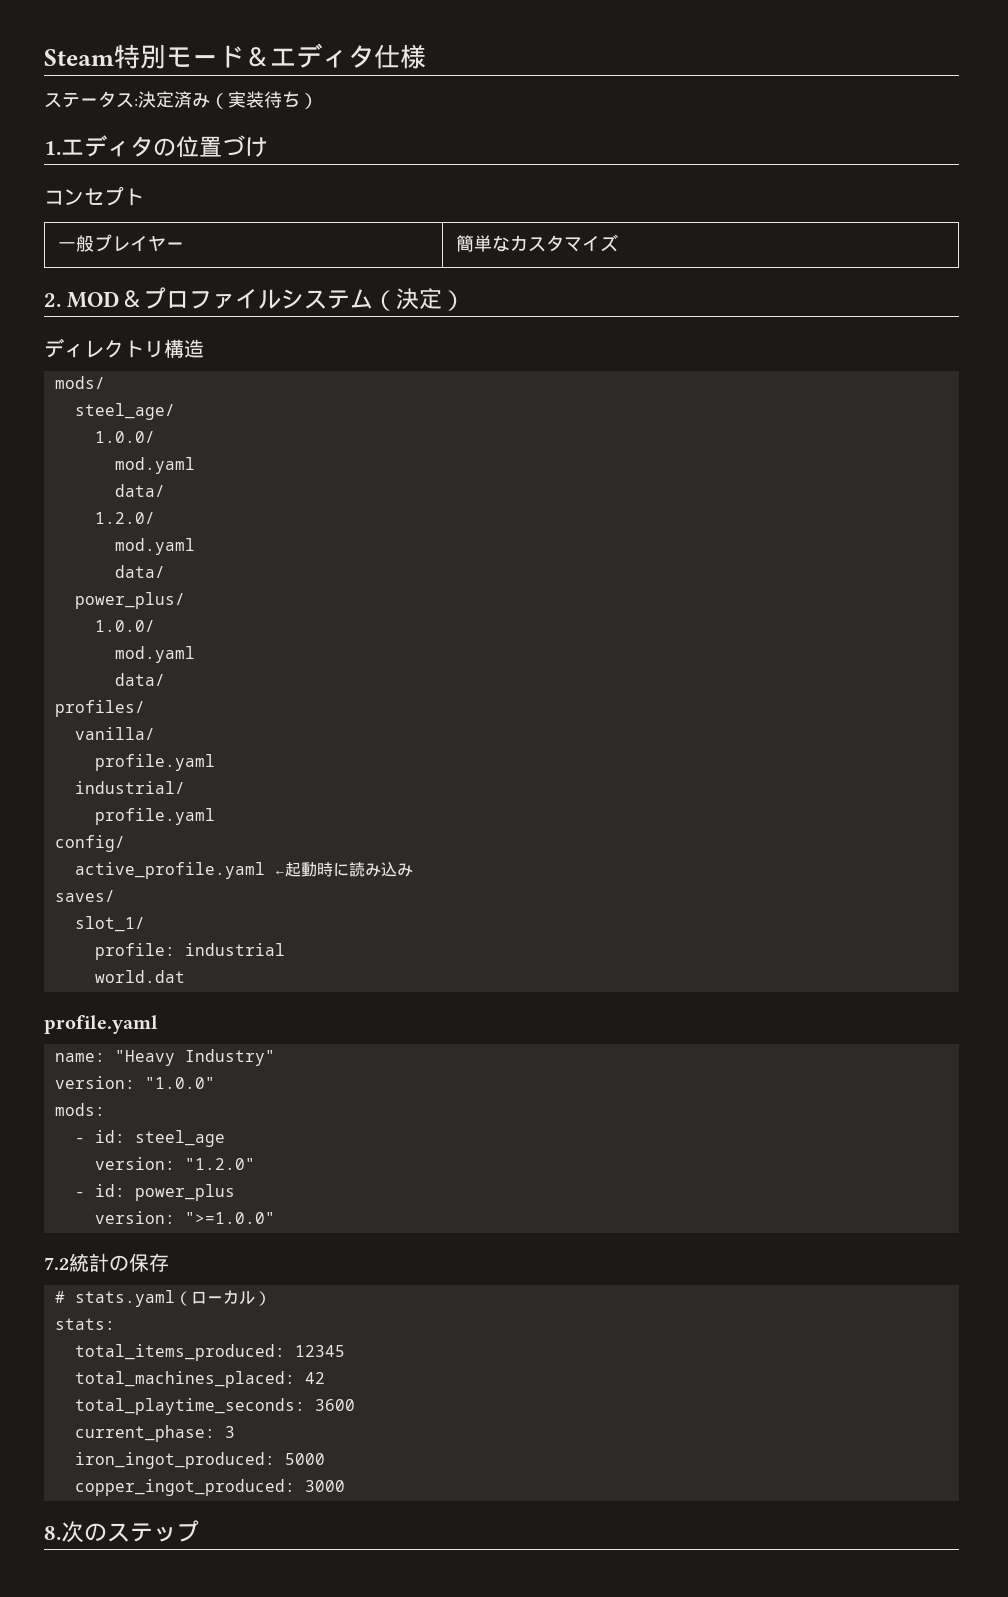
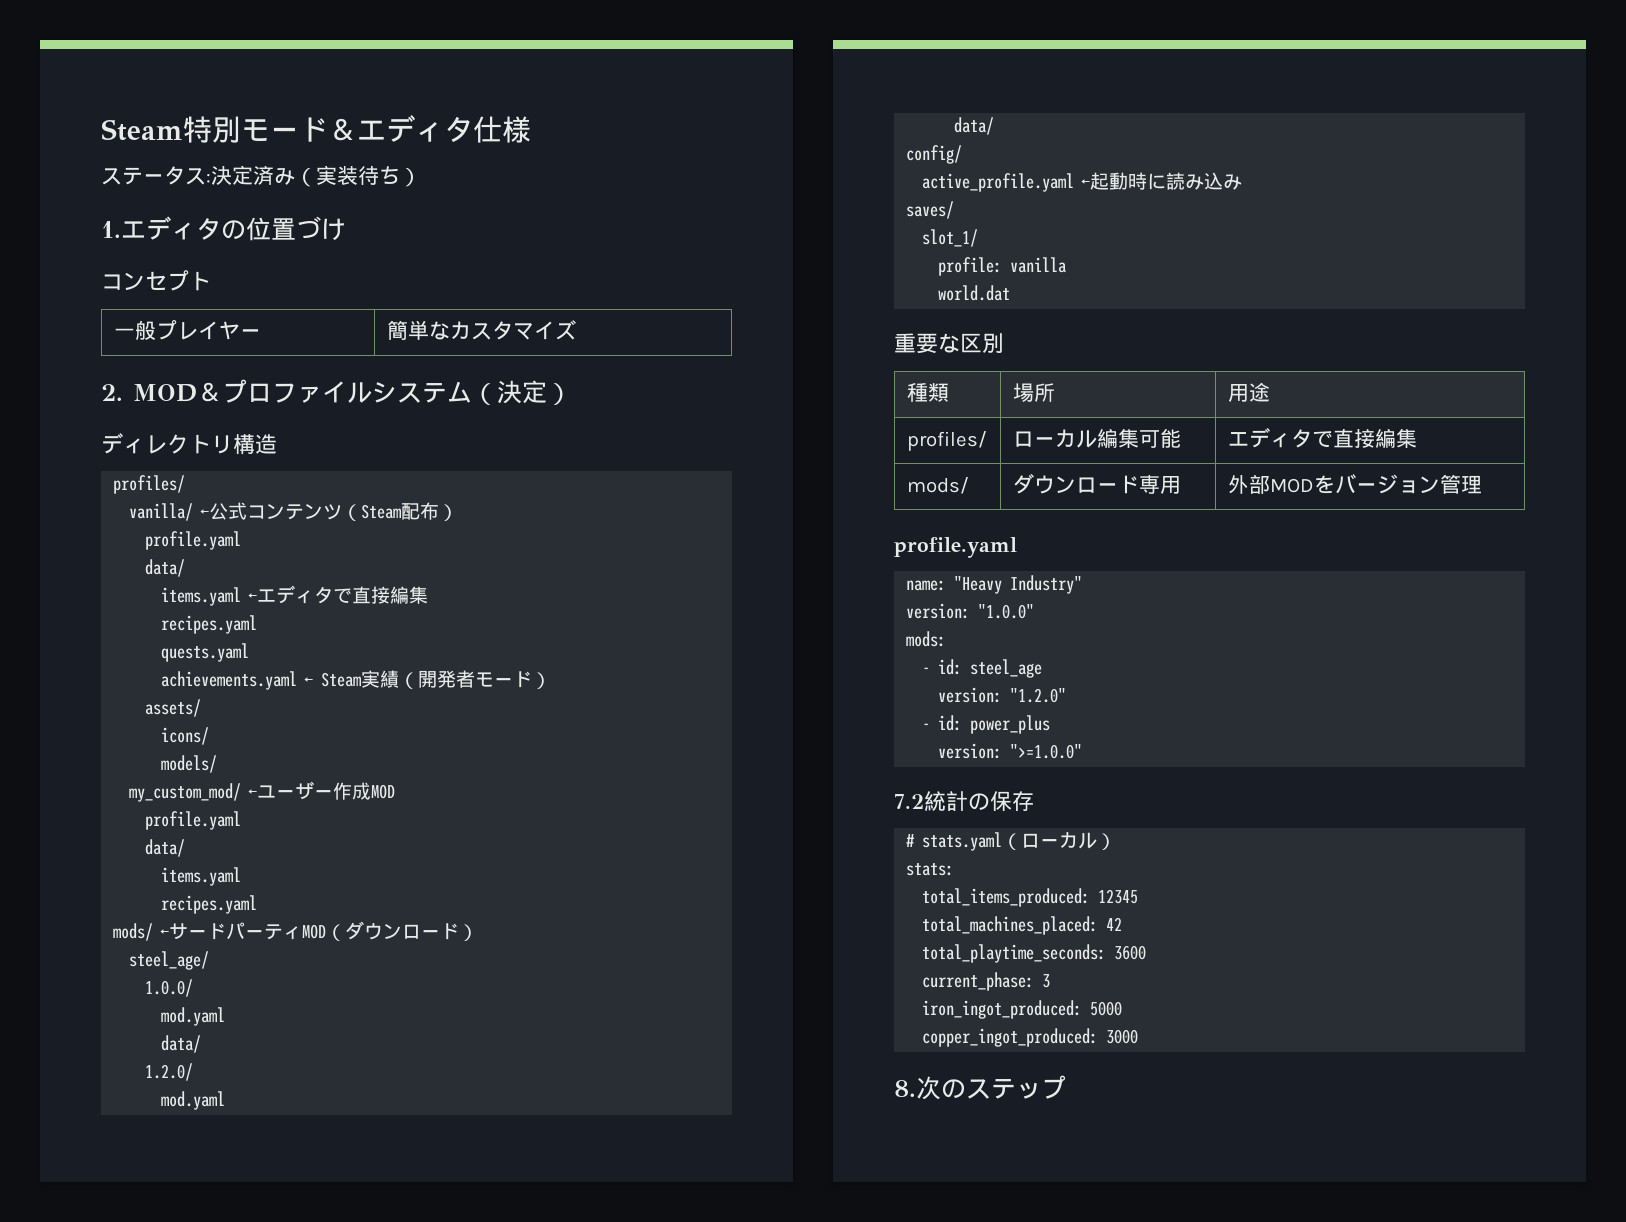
[54,376,105,389] mods/ -> [113,475,186,494] [129,502,459,521] [145,531,242,550] [145,559,186,577] [161,585,429,606] [161,615,258,634] [161,643,250,662] [161,670,552,690] [145,699,202,717] [161,727,210,745] [161,755,218,773] [129,781,396,802] [145,811,242,830] [145,839,186,857] [161,867,242,886] [161,895,258,914] [113,921,479,941] profiles/ // vanilla/ ←公式コンテンツ（Steam配布） // profile.yaml // data/ // items.yaml ←エディタで直接編集 // recipes.yaml // quests.yaml // achievements.yaml ← Steam実績（開発者モード） // assets/ // icons/ // models/ // my_custom_mod/ ←ユーザー作成MOD // profile.yaml // data/ // items.yaml // recipes.yaml // mods/ ←サードパーティMOD（ダウンロード）
[74,592,185,609] [94,620,155,632] [114,646,195,663] [114,673,165,686] [54,700,145,717] [74,727,155,740] [94,754,215,771] [74,781,185,794] [94,808,215,825] // power_plus/ // 1.0.0/ // mod.yaml // data/ // profiles/ // vanilla/ // profile.yaml // industrial/ // profile.yaml -> (995, 126) none
[184,943,285,956] industrial -> [1010,257,1067,273] vanilla
(185, 976) none -> [894,333,1004,354] [906,382,949,402] [1012,383,1055,403] [1227,382,1270,402] [906,431,987,451] [1012,428,1181,449] [1227,427,1417,449] [906,477,969,494] [1012,473,1181,494] [1227,474,1482,494] // 重要な区別 // 種類 | 場所 | 用途 // profiles/ | ローカル編集可能 | エディタで直接編集 // mods/ | ダウンロード専用 | 外部MODをバージョン管理

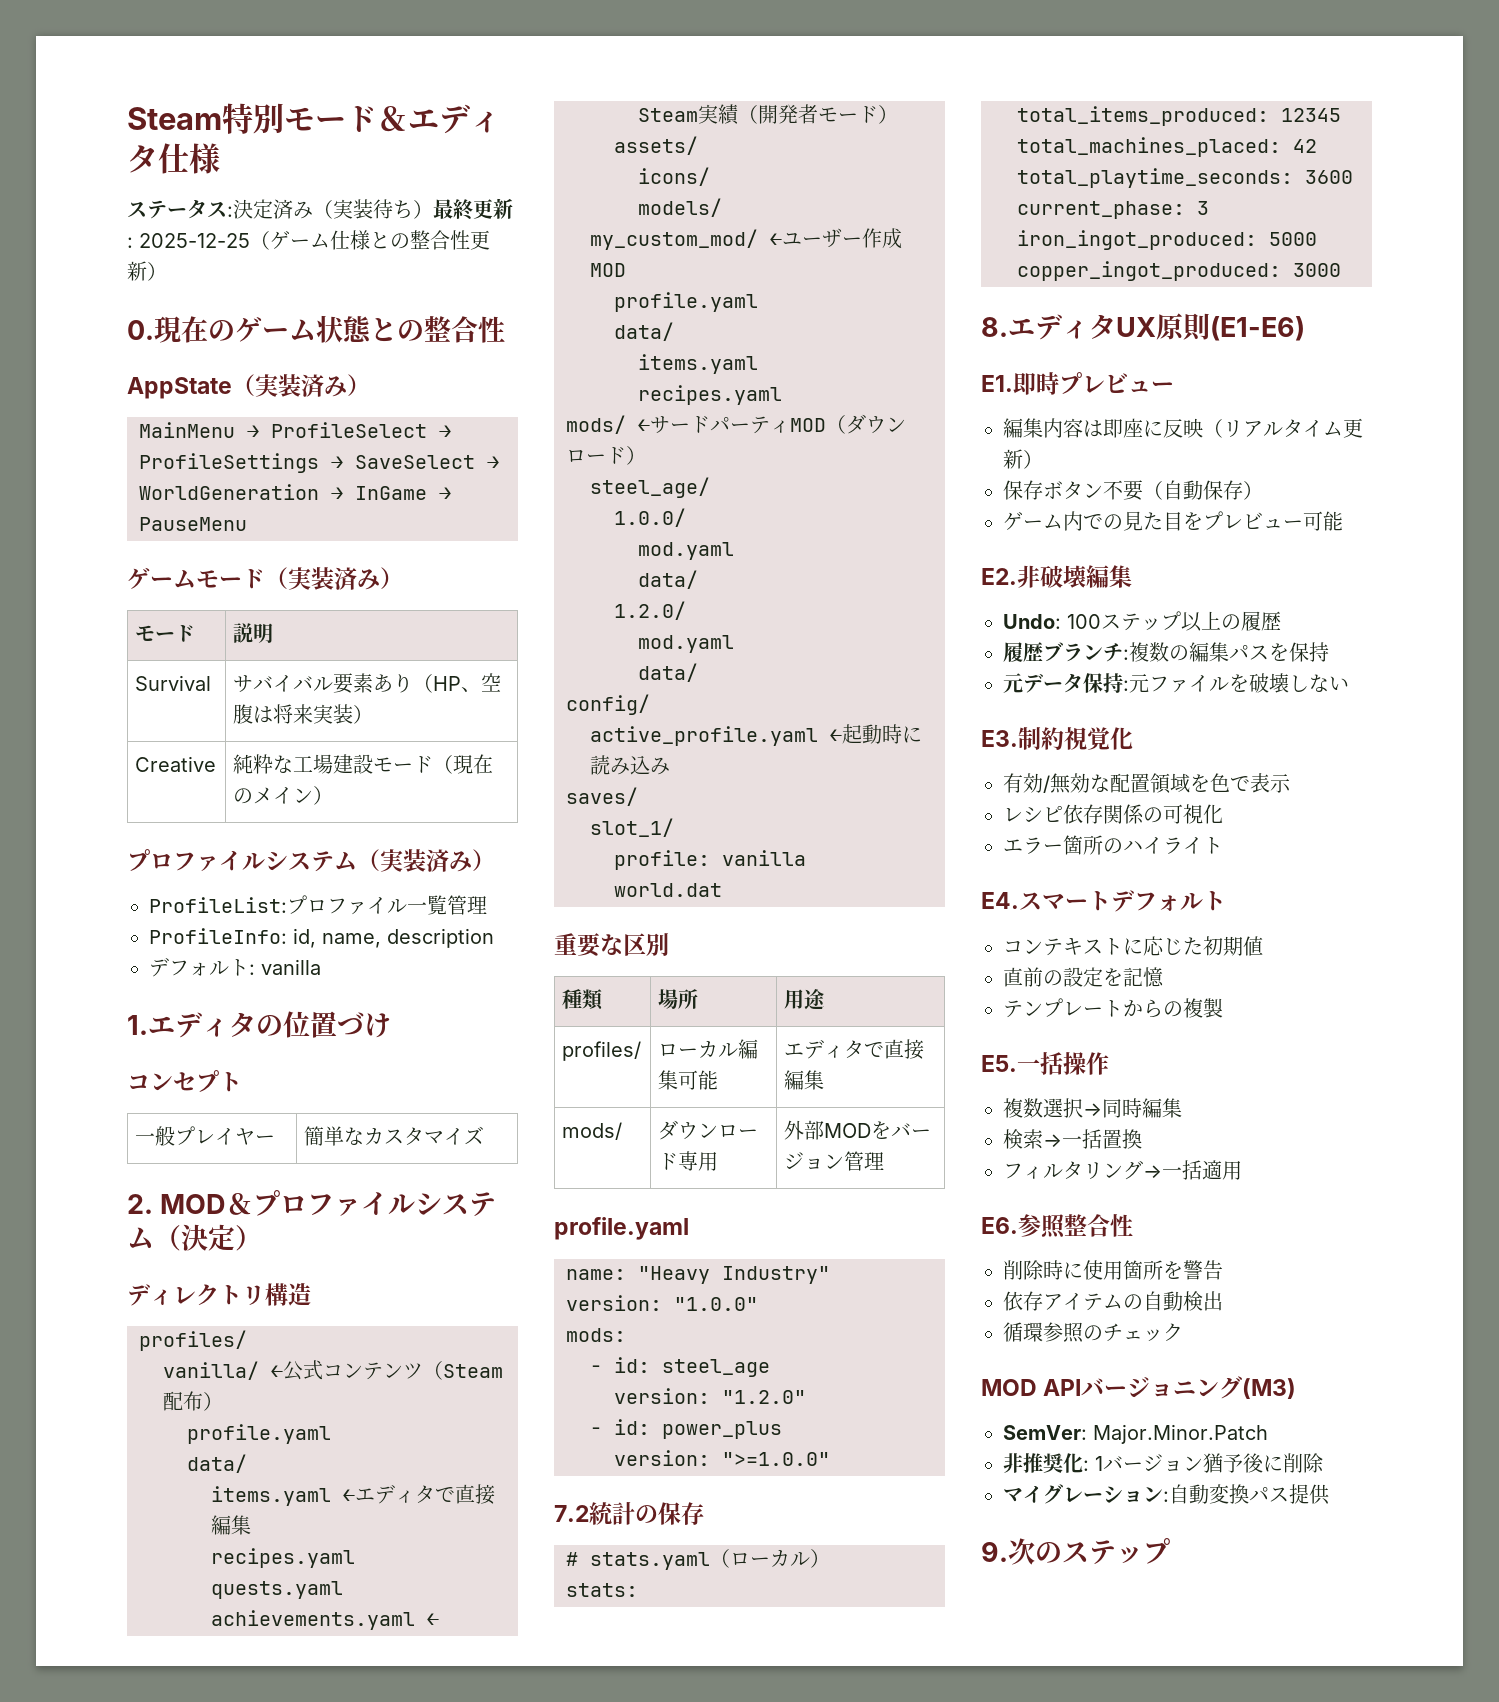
(421, 177) none -> [433,198,513,220] [127,230,490,250] [127,261,167,281] [127,315,505,343] [127,374,370,399] [139,422,451,438] [139,453,499,473] [139,484,451,500] [139,517,247,531] [127,567,403,590] [135,625,196,642] [233,623,274,643] [135,675,212,691] [233,673,502,694] [233,704,374,724] [135,756,217,772] [233,754,494,774] [233,786,334,805] [127,849,495,872] [149,895,487,915] [149,928,494,948] [149,957,321,977] 最終更新: 2025-12-25（ゲーム仕様との整合性更新） // 0.現在のゲーム状態との整合性 // AppState（実装済み） // MainMenu → ProfileSelect → ProfileSettings → SaveSelect → WorldGeneration → InGame → PauseMenu // ゲームモード（実装済み） // モード | 説明 // Survival | サバイバル要素あり（HP、空腹は将来実装） // Creative | 純粋な工場建設モード（現在のメイン） // プロファイルシステム（実装済み） // ProfileList:プロファイル一覧管理 // ProfileInfo: id, name, description // デフォルト: vanilla
(916, 1088) none -> [1008,313,1305,341] [981,372,1174,395] [1003,418,1363,438] [1003,449,1043,469] [1003,480,1263,501] [1003,511,1343,531] [981,565,1132,588] [1003,611,1281,632] [1003,642,1329,662] [1003,673,1349,693] [981,727,1133,750] [1003,773,1291,794] [1003,804,1223,824] [1003,835,1223,855] [981,890,1226,912] [1003,936,1263,956] [1003,967,1164,987] [1003,998,1223,1018] [981,1052,1109,1075] [1003,1098,1182,1118] [1003,1129,1142,1149] [1003,1160,1242,1180] [981,1214,1133,1239] [1003,1260,1223,1280] [1003,1291,1223,1311] [1003,1322,1183,1343] [981,1376,1297,1399] [1003,1424,1268,1444] [1003,1453,1324,1473] [1003,1484,1330,1505] [981,1541,1008,1562] エディタUX原則(E1-E6) // E1.即時プレビュー // 編集内容は即座に反映（リアルタイム更新） // 保存ボタン不要（自動保存） // ゲーム内での見た目をプレビュー可能 // E2.非破壊編集 // Undo: 100ステップ以上の履歴 // 履歴ブランチ:複数の編集パスを保持 // 元データ保持:元ファイルを破壊しない // E3.制約視覚化 // 有効/無効な配置領域を色で表示 // レシピ依存関係の可視化 // エラー箇所のハイライト // E4.スマートデフォルト // コンテキストに応じた初期値 // 直前の設定を記憶 // テンプレートからの複製 // E5.一括操作 // 複数選択→同時編集 // 検索→一括置換 // フィルタリング→一括適用 // E6.参照整合性 // 削除時に使用箇所を警告 // 依存アイテムの自動検出 // 循環参照のチェック // MOD APIバージョニング(M3) // SemVer: Major.Minor.Patch // 非推奨化: 1バージョン猶予後に削除 // マイグレーション:自動変換パス提供 // 9.

